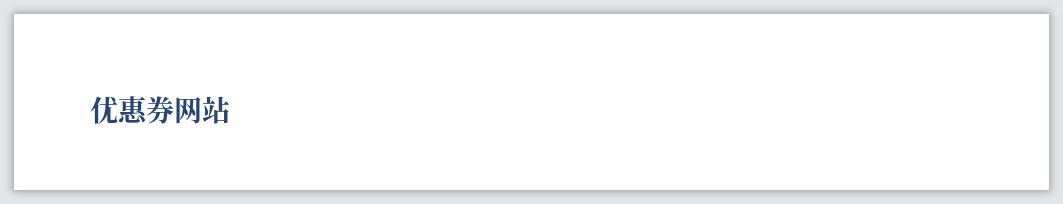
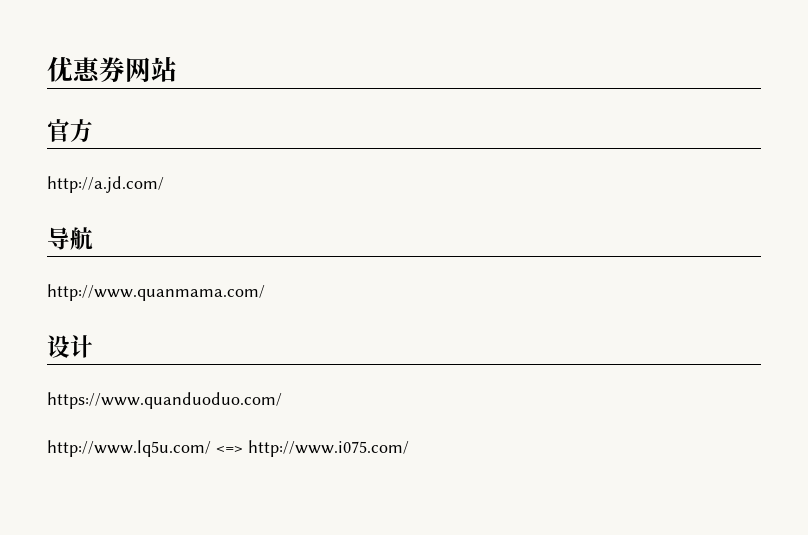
(230, 110) none -> [47,119,93,142] [47,176,164,193] [47,227,93,250] [47,284,265,301] [47,335,93,358] [47,392,282,409] [47,440,409,457] // 官方 // http://a.jd.com/ // 导航 // http://www.quanmama.com/ // 设计 // https://www.quanduoduo.com/ // http://www.lq5u.com/ <=> http://www.i075.com/

